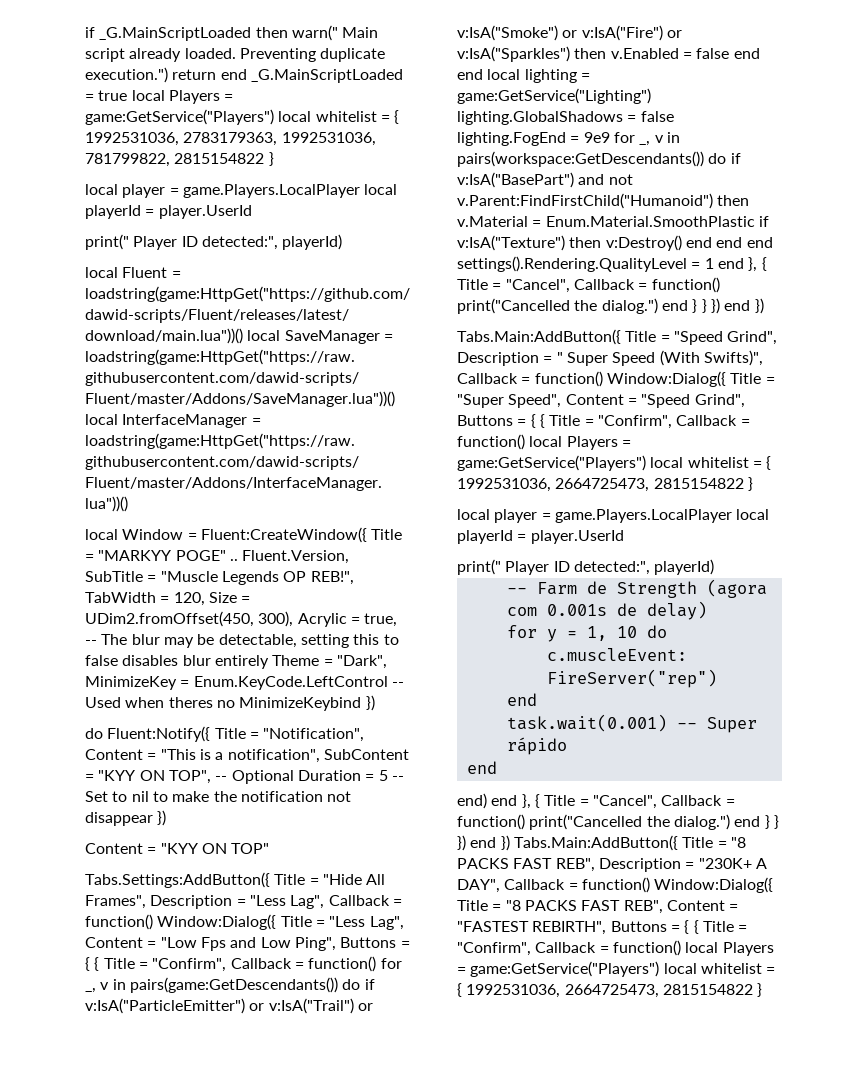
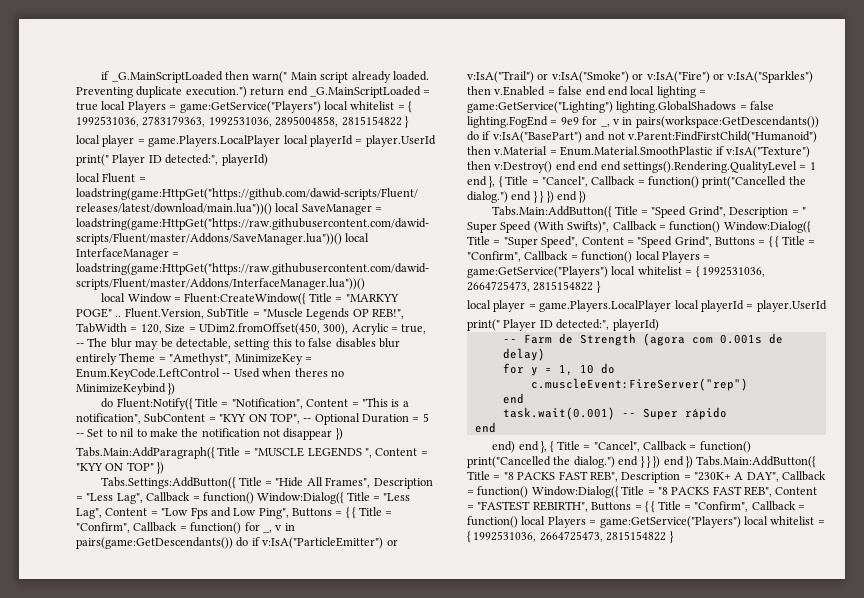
[85,153,170,167] 781799822, -> [275,116,339,127] 2895004858,
[336,655,387,669] "Dark", -> [169,353,232,365] "Amethyst",
(167, 818) none -> [76,447,372,459] Tabs.Main:AddParagraph({ Title = "MUSCLE LEGENDS ",
(270, 848) none -> [157,462,165,474] })

